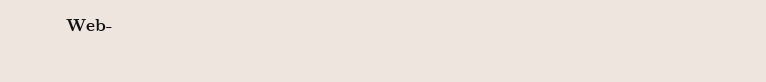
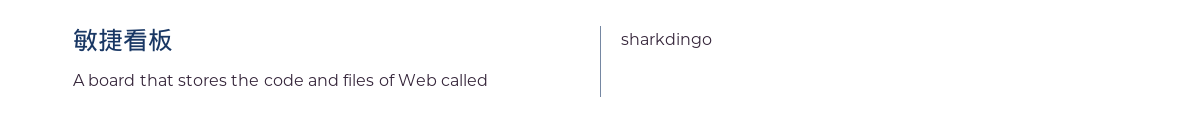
[66,19,113,32] Web- -> [73,28,173,52] [73,74,489,86] [621,33,712,48] 敏捷看板 // A board that stores the code and files of Web called sharkdingo

